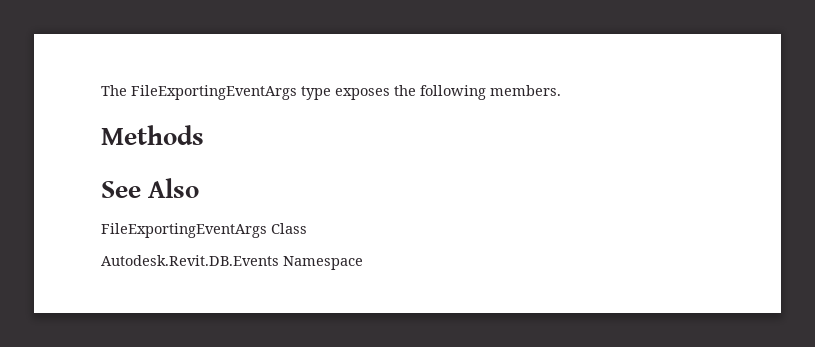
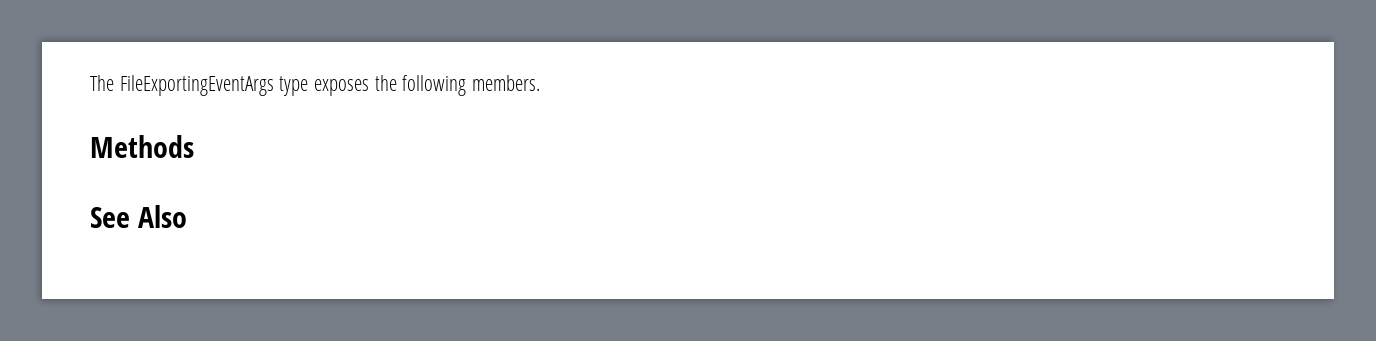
[101,223,307,238] [101,255,363,270] // FileExportingEventArgs Class // Autodesk.Revit.DB.Events Namespace -> (187, 216) none

